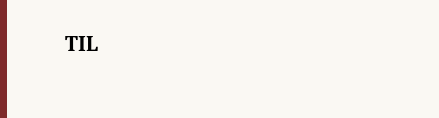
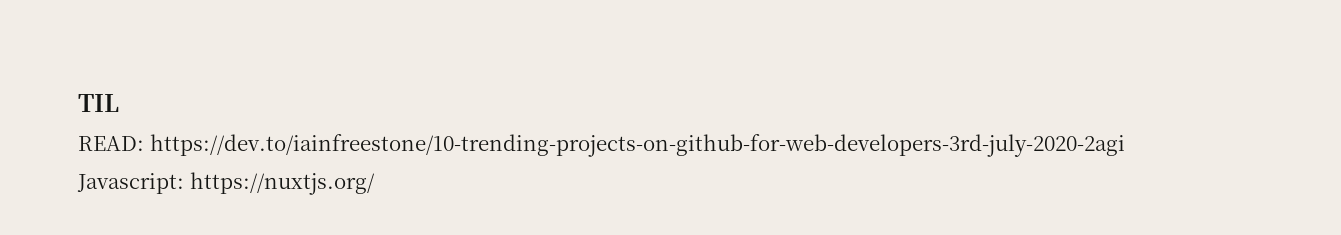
(98, 43) none -> [78,134,1125,157] [77,172,375,195] // READ: https://dev.to/iainfreestone/10-trending-projects-on-github-for-web-developers-3rd-july-2020-2agi // Javascript: https://nuxtjs.org/

